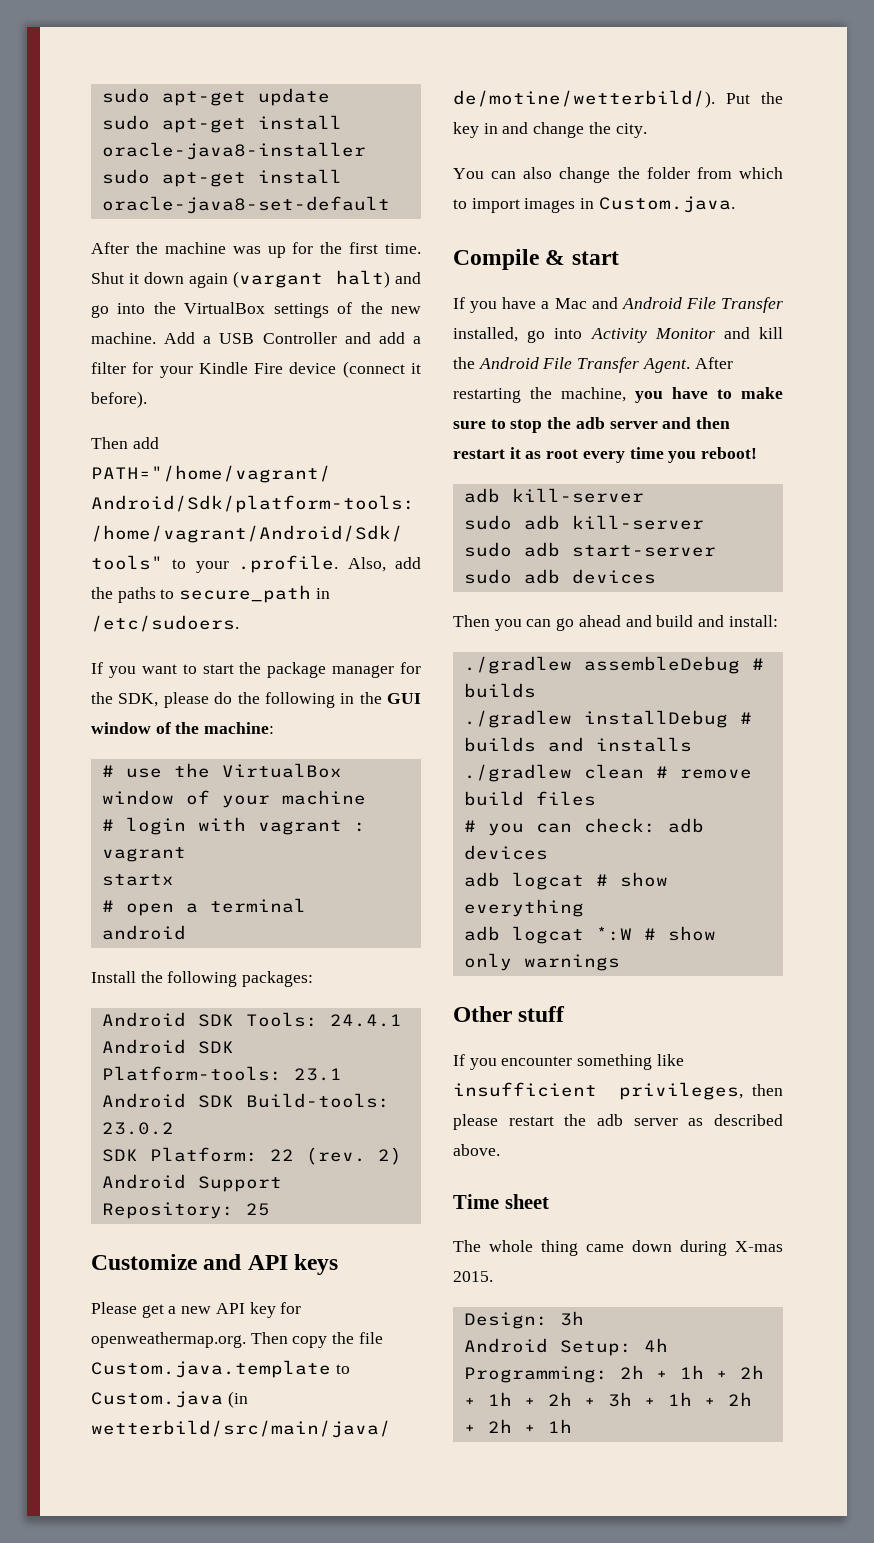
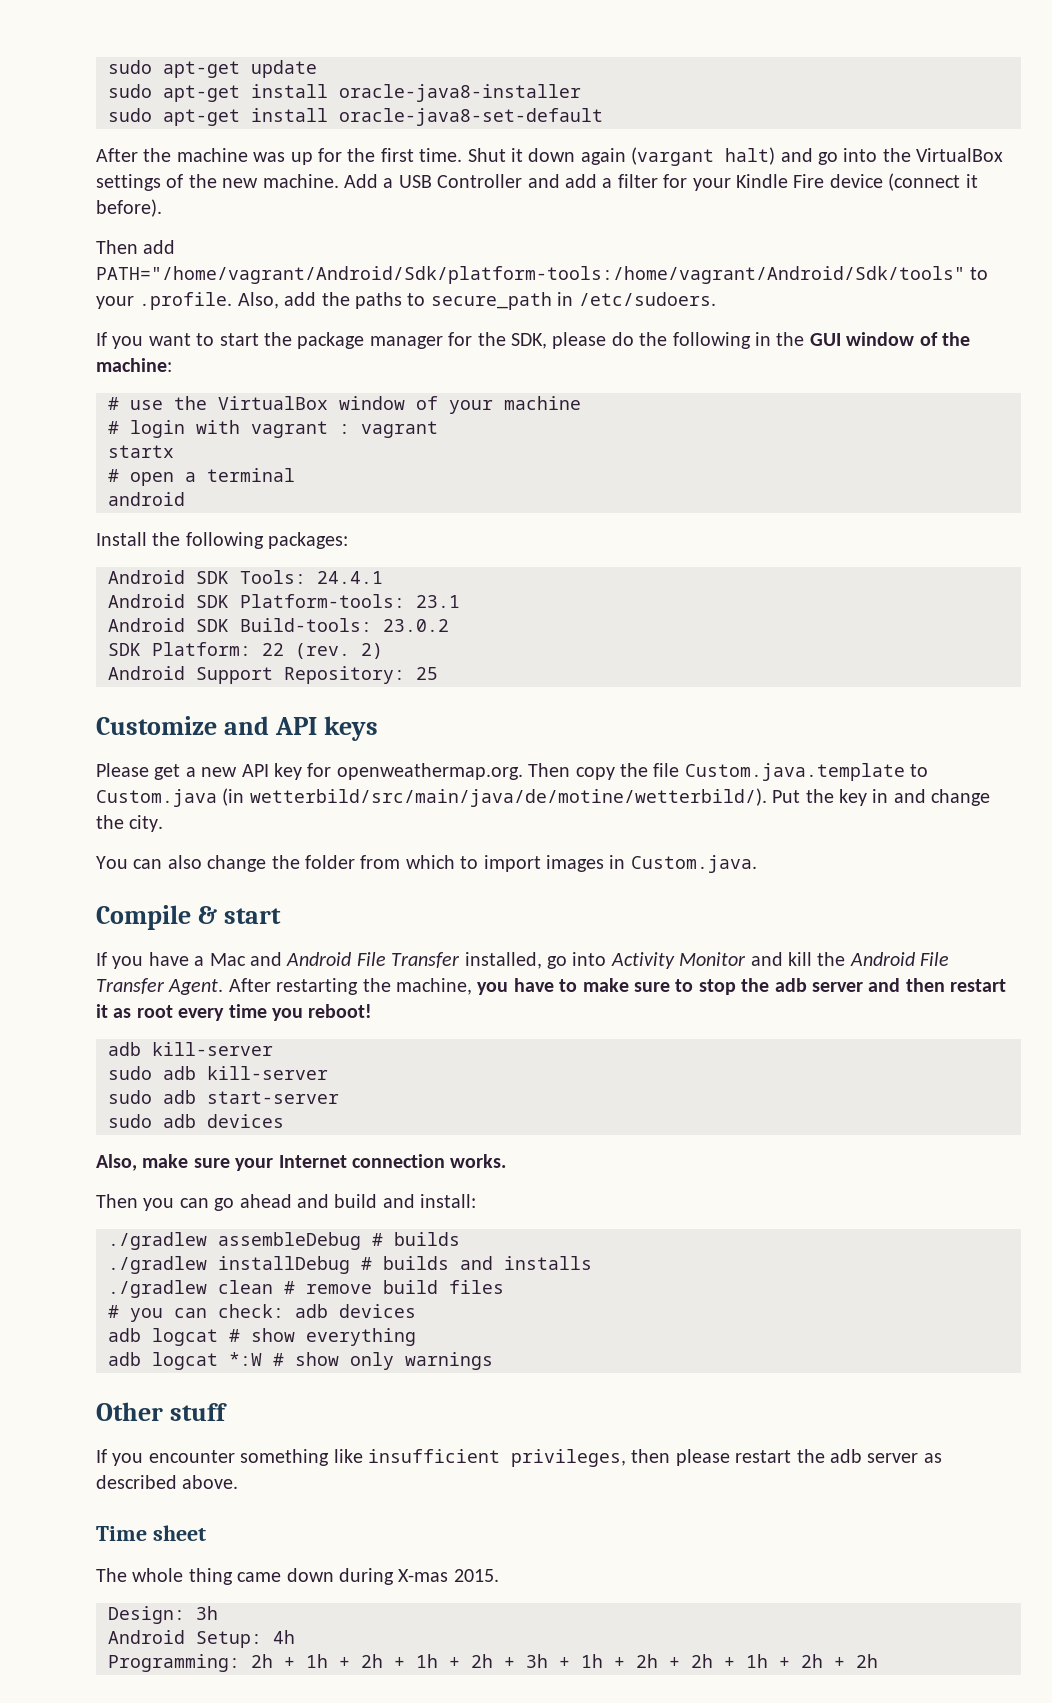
(656, 576) none -> [96,1154,507,1171] // Also, make sure your Internet connection works.
(572, 1426) none -> [779,1654,878,1668] + 2h + 2h

